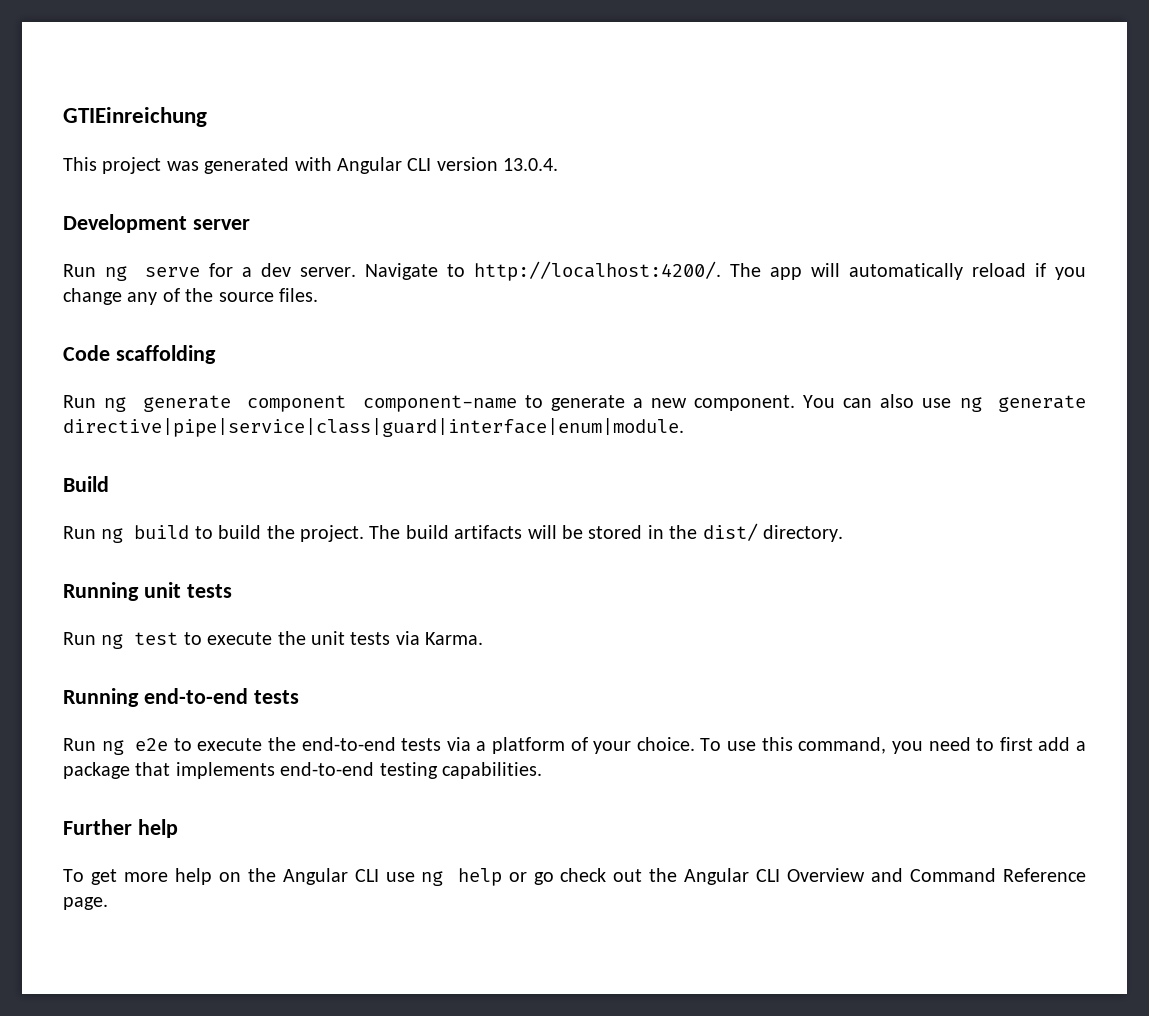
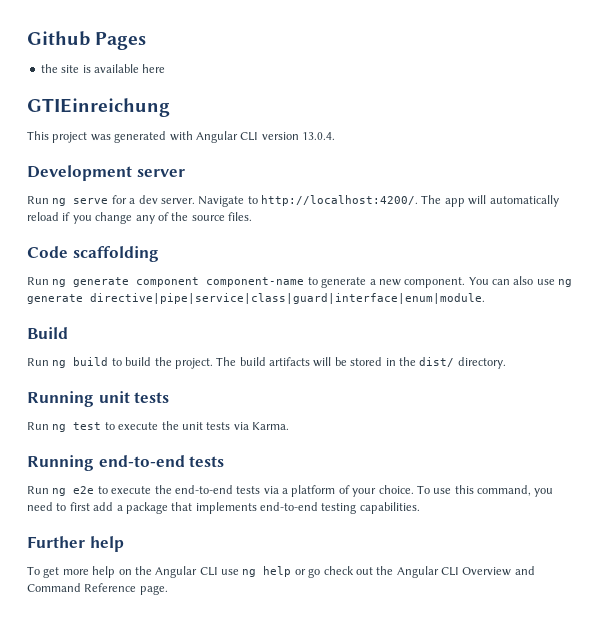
(63, 117) none -> [27,31,147,50] [40,64,166,73] Github Pages // the site is available here //

